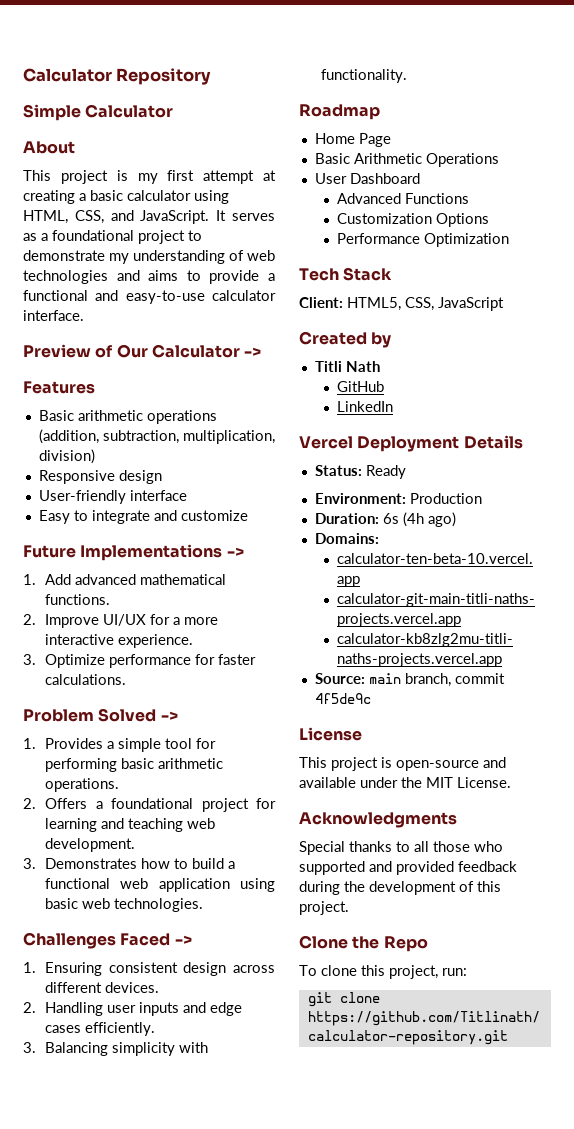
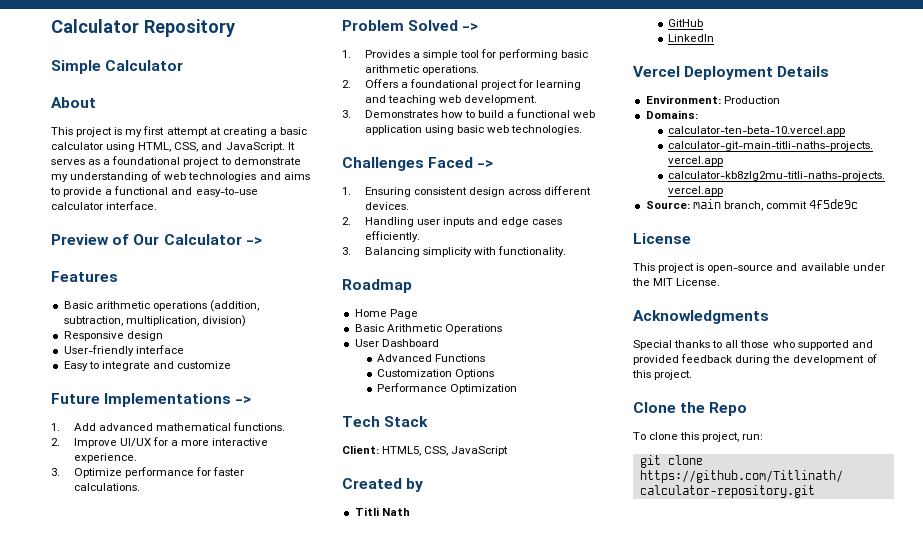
[314,465,406,479] // Status: Ready -> (830, 71) none
[314,512,456,527] // Duration: 6s (4h ago) -> (780, 100) none

